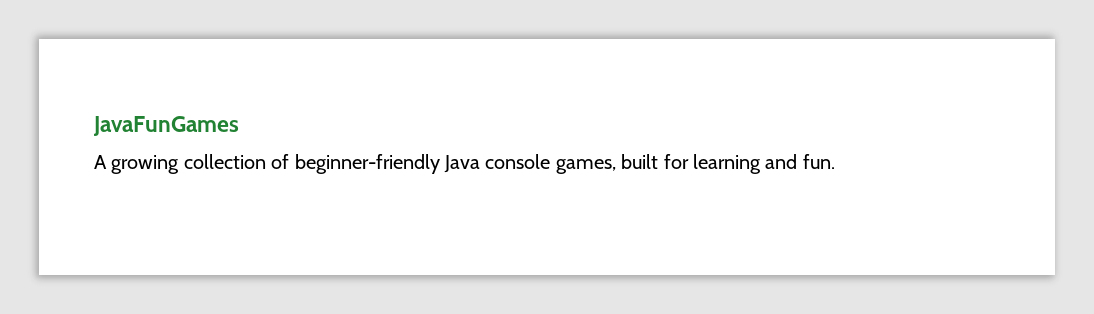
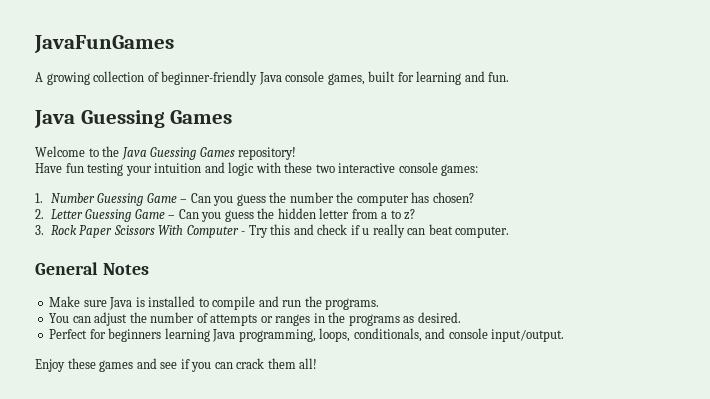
(835, 161) none -> [34,110,233,128] [35,146,297,160] [35,162,479,176] [35,192,474,206] [35,208,416,222] [35,224,510,238] [35,262,149,275] [49,296,380,310] [49,312,461,326] [49,328,565,342] [35,358,318,372] // Java Guessing Games // Welcome to the Java Guessing Games repository! // Have fun testing your intuition and logic with these two interactive console games: // 1. Number Guessing Game – Can you guess the number the computer has chosen? // 2. Letter Guessing Game – Can you guess the hidden letter from a to z? // 3. Rock Paper Scissors With Computer - Try this and check if u really can beat computer. // General Notes // Make sure Java is installed to compile and run the programs. // You can adjust the number of attempts or ranges in the programs as desired. // Perfect for beginners learning Java programming, loops, conditionals, and console input/output. // Enjoy these games and see if you can crack them all!

